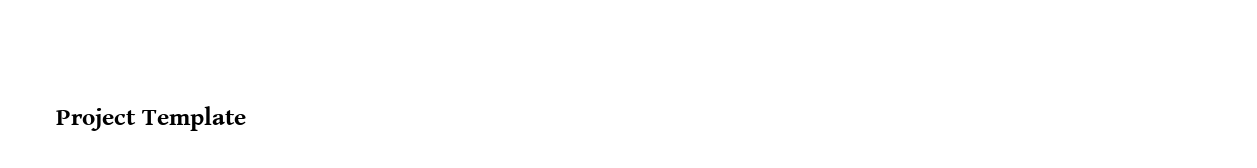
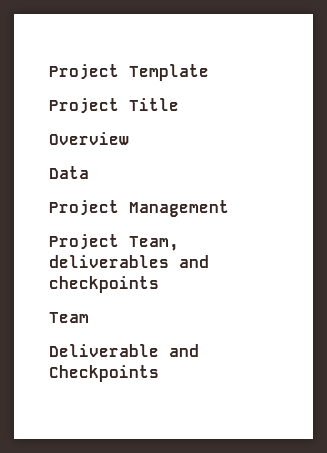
(246, 118) none -> [49,98,179,113] [49,132,129,145] [49,166,89,179] [49,200,229,217] [49,234,179,251] [49,255,209,268] [49,276,159,293] [49,312,89,323] [49,344,199,357] [49,365,159,382] // Project Title // Overview // Data // Project Management // Project Team, deliverables and checkpoints // Team // Deliverable and Checkpoints

